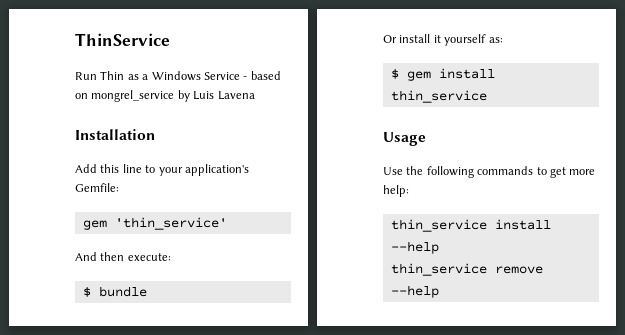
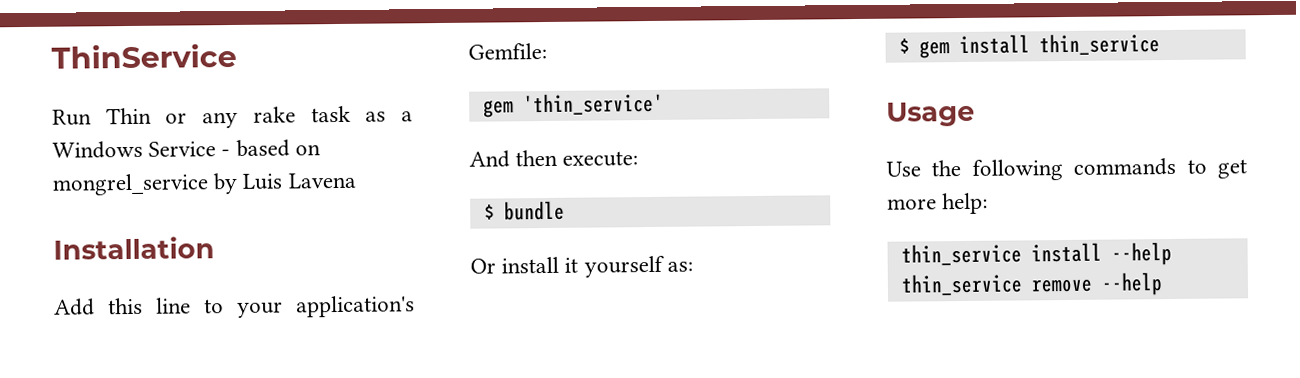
(125, 75) none -> [165,105,351,129] or any rake task

